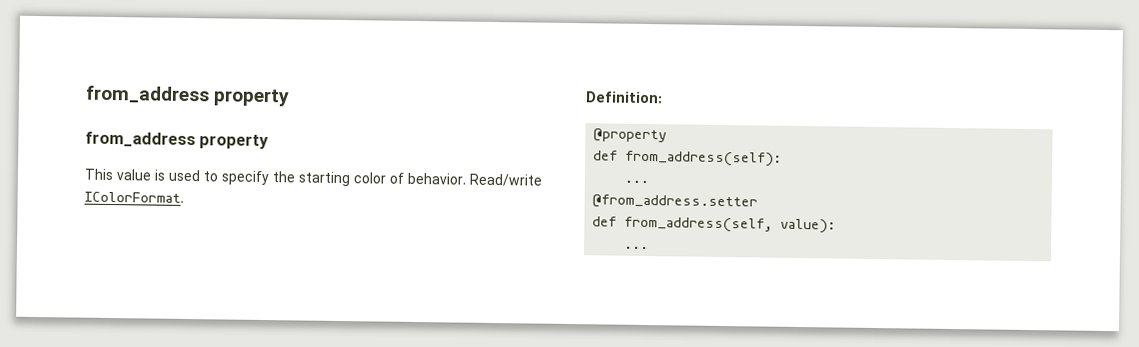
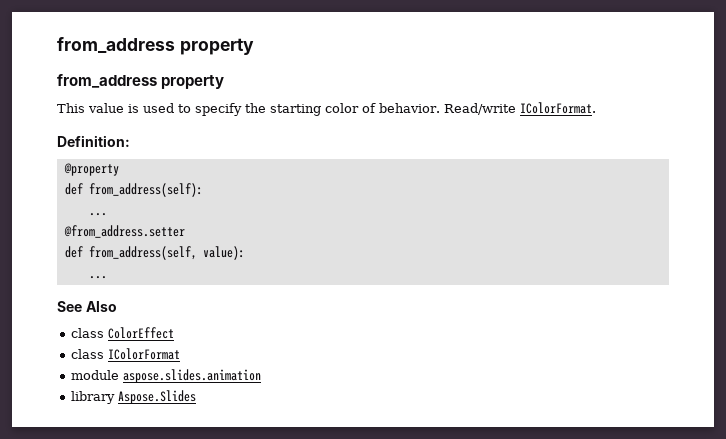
(650, 248) none -> [57,301,117,312] [71,327,175,339] [71,348,181,360] [71,369,262,383] [71,390,197,404] // See Also // class ColorEffect // class IColorFormat // module aspose.slides.animation // library Aspose.Slides

